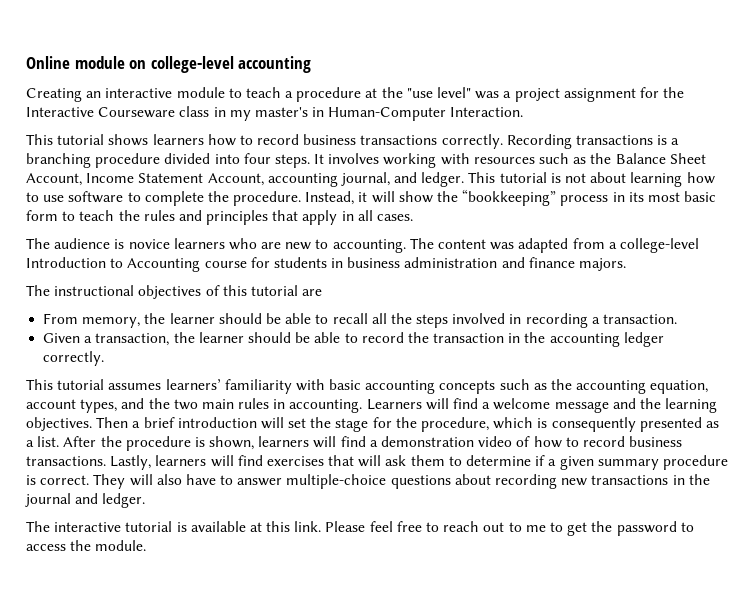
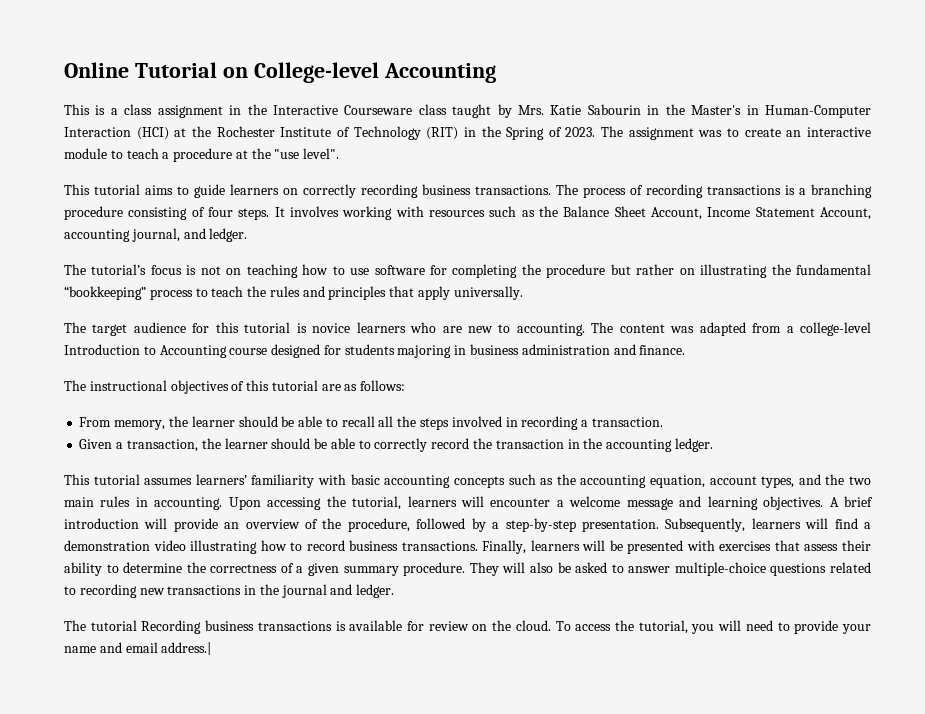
[74,56,312,73] [26,88,82,102] module on college-level accounting // Creating -> [134,62,496,83] [64,104,872,118] [64,126,781,140] Tutorial on College-level Accounting // This is a class assignment in the Interactive Courseware class taught by Mrs. Katie Sabourin in the Master's in Human-Computer Interaction (HCI) at the Rochester Institute of Technology (RIT) in the Spring of 2023. The assignment was to create
[437,87,685,102] [26,106,524,121] [26,134,572,149] level" was a project assignment for the Interactive Courseware class in my master's in Human-Computer Interaction. // This tutorial shows learners how to record business transactions correctly. Recording -> [303,148,340,159] [64,184,703,198] level". // This tutorial aims to guide learners on correctly recording business transactions. The process of recording
[164,153,240,164] divided into -> [128,207,205,220] consisting of
[468,172,715,187] [26,189,717,206] [26,210,58,221] This tutorial is not about learning how to use software to complete the procedure. Instead, it will show the “bookkeeping” process in its most basic form -> [64,264,872,278] [64,286,193,300] // The tutorial’s focus is not on teaching how to use software for completing the procedure but rather on illustrating the fundamental “bookkeeping” process
[341,210,414,221] [26,238,111,249] in all cases. // The audience -> [453,286,523,300] [64,322,291,336] universally. // The target audience for this tutorial
(247, 264) none -> [271,344,321,358] designed
(327, 262) none -> [397,345,452,358] majoring
[528,257,627,271] finance majors. -> [639,345,686,355] finance.
(323, 292) none -> [344,380,406,391] as follows:
(358, 338) none -> [374,438,428,452] correctly
[623,332,664,347] [43,351,105,366] ledger correctly. -> [674,438,713,452] ledger.
[366,398,479,410] Learners will find -> [228,496,551,510] Upon accessing the tutorial, learners will encounter
[639,398,661,409] the -> (702, 501) none
[96,417,141,428] Then a -> [829,497,839,507] A
[288,417,719,432] [26,436,255,451] set the stage for the procedure, which is consequently presented as a list. After the procedure is shown, -> [173,518,746,532] provide an overview of the procedure, followed by a step-by-step presentation. Subsequently,
[516,436,531,447] of -> [190,540,258,554] illustrating
[110,455,728,470] [26,475,90,485] Lastly, learners will find exercises that will ask them to determine if a given summary procedure is correct. -> [482,540,871,554] [64,562,466,576] Finally, learners will be presented with exercises that assess their ability to determine the correctness of a given summary procedure.
[185,474,216,485] have -> [557,562,608,573] be asked
[454,474,491,485] about -> [829,562,871,573] [64,586,76,595] related to
[54,521,694,536] [26,540,147,551] interactive tutorial is available at this link. Please feel free to reach out to me to get the password to access the module. -> [90,620,871,634] [64,642,212,655] tutorial Recording business transactions is available for review on the cloud. To access the tutorial, you will need to provide your name and email address.|

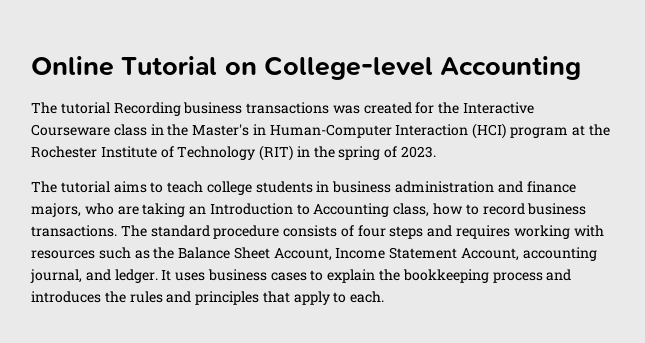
[64,104,641,118] This is a class assignment in the Interactive Courseware class taught by Mrs. Katie Sabourin -> [31,102,535,116] [31,124,147,136] The tutorial Recording business transactions was created for the Interactive Courseware class
(169, 133) none -> [510,127,569,138] program
[506,127,545,140] Spring -> [338,146,381,160] spring
[601,126,871,140] [64,148,340,162] [64,184,872,198] [64,206,340,220] The assignment was to create an interactive module to teach a procedure at the "use level". // This tutorial aims to guide learners on correctly recording business transactions. The process of recording transactions is a branching procedure consisting of four steps. It involves -> [31,181,576,195] [31,203,587,217] [31,225,511,239] // The tutorial aims to teach college students in business administration and finance majors, who are taking an Introduction to Accounting class, how to record business transactions. The standard procedure consists of four steps and requires
[64,264,872,278] [64,286,244,300] // The tutorial’s focus is not on teaching how to use software for completing the procedure but rather on illustrating the fundamental “bookkeeping” process to teach -> [161,269,572,283] [31,291,101,303] It uses business cases to explain the bookkeeping process and introduces
[453,286,523,300] [64,322,872,336] [64,344,686,358] [64,380,406,394] [79,416,663,430] [79,438,713,452] [64,474,871,488] [64,496,874,510] [64,518,871,532] [64,540,871,554] [64,562,871,576] [64,584,395,598] [64,620,871,634] [64,642,212,655] universally. // The target audience for this tutorial is novice learners who are new to accounting. The content was adapted from a college-level Introduction to Accounting course designed for students majoring in business administration and finance. // The instructional objectives of this tutorial are as follows: // From memory, the learner should be able to recall all the steps involved in recording a transaction. // Given a transaction, the learner should be able to correctly record the transaction in the accounting ledger. // This tutorial assumes learners’ familiarity with basic accounting concepts such as the accounting equation, account types, and the two main rules in accounting. Upon accessing the tutorial, learners will encounter a welcome message and learning objectives. A brief introduction will provide an overview of the procedure, followed by a step-by-step presentation. Subsequently, learners will find a demonstration video illustrating how to record business transactions. Finally, learners will be presented with exercises that assess their ability to determine the correctness of a given summary procedure. They will also be asked to answer multiple-choice questions related to recording new transactions in the journal and ledger. // The tutorial Recording business transactions is available for review on the cloud. To access the tutorial, you will need to provide your name and email address.| -> [333,291,385,303] to each.

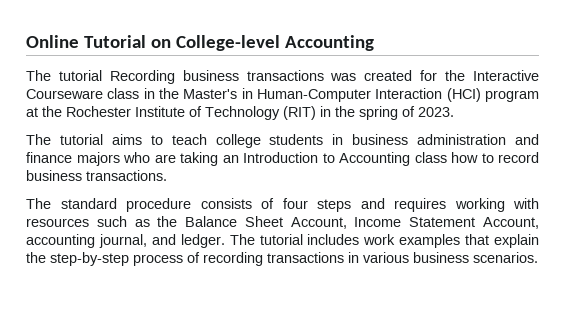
[31,203,81,217] majors, -> [76,152,120,166] majors
[393,203,430,217] class, -> [414,152,447,163] class
(117, 231) none -> (167, 175) //
[161,269,572,283] [31,291,385,305] It uses business cases to explain the bookkeeping process and introduces the rules and principles that apply to each. -> [229,234,539,248] [26,252,538,266] The tutorial includes work examples that explain the step-by-step process of recording transactions in various business scenarios.

